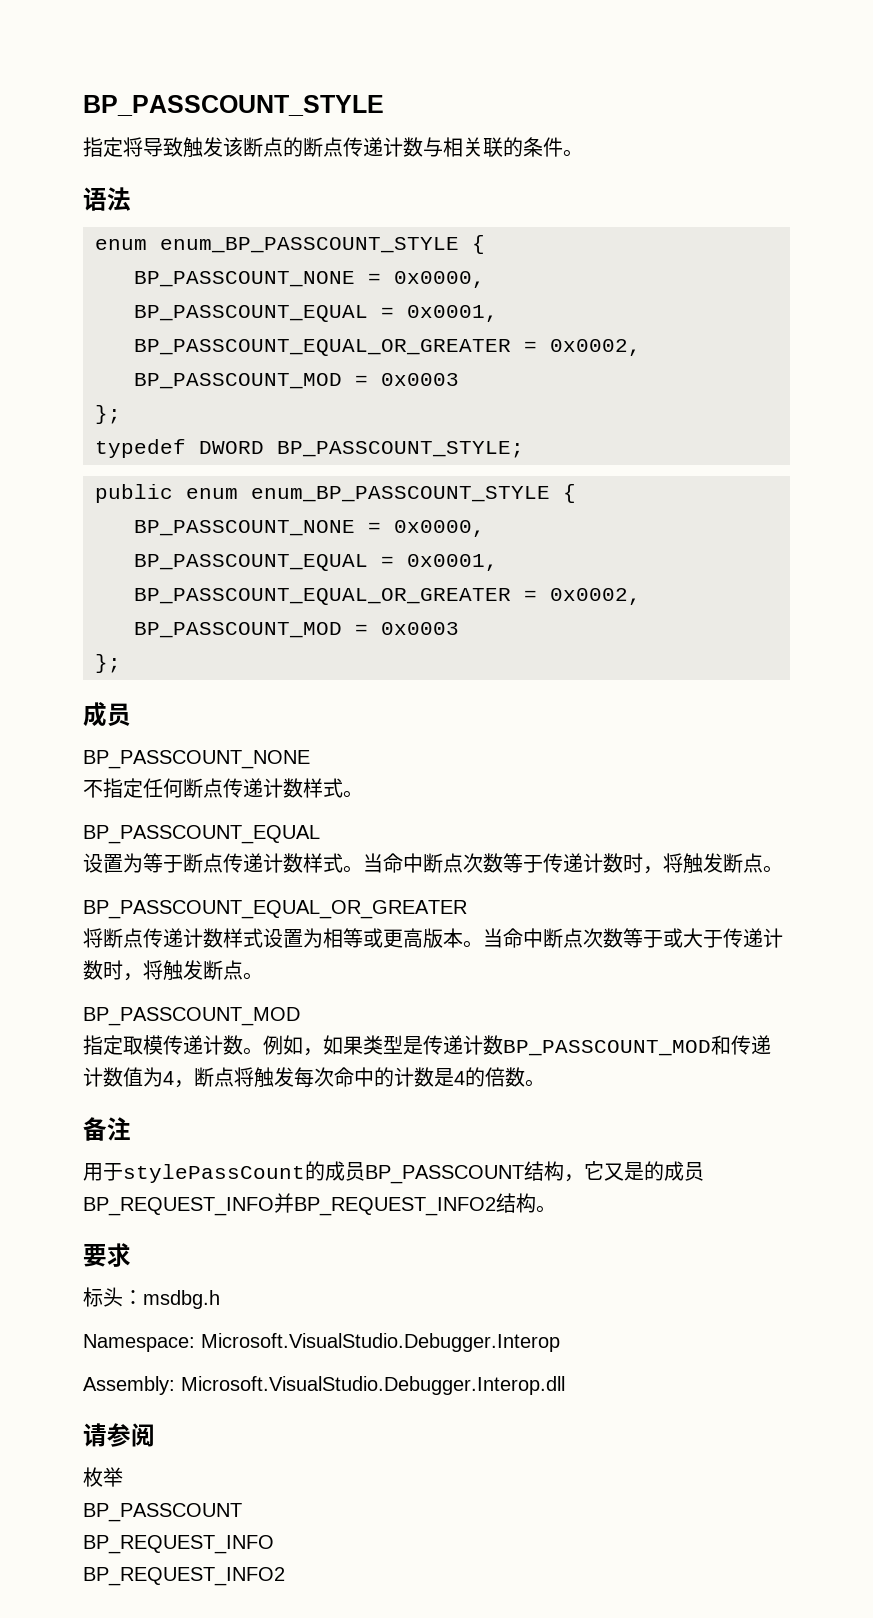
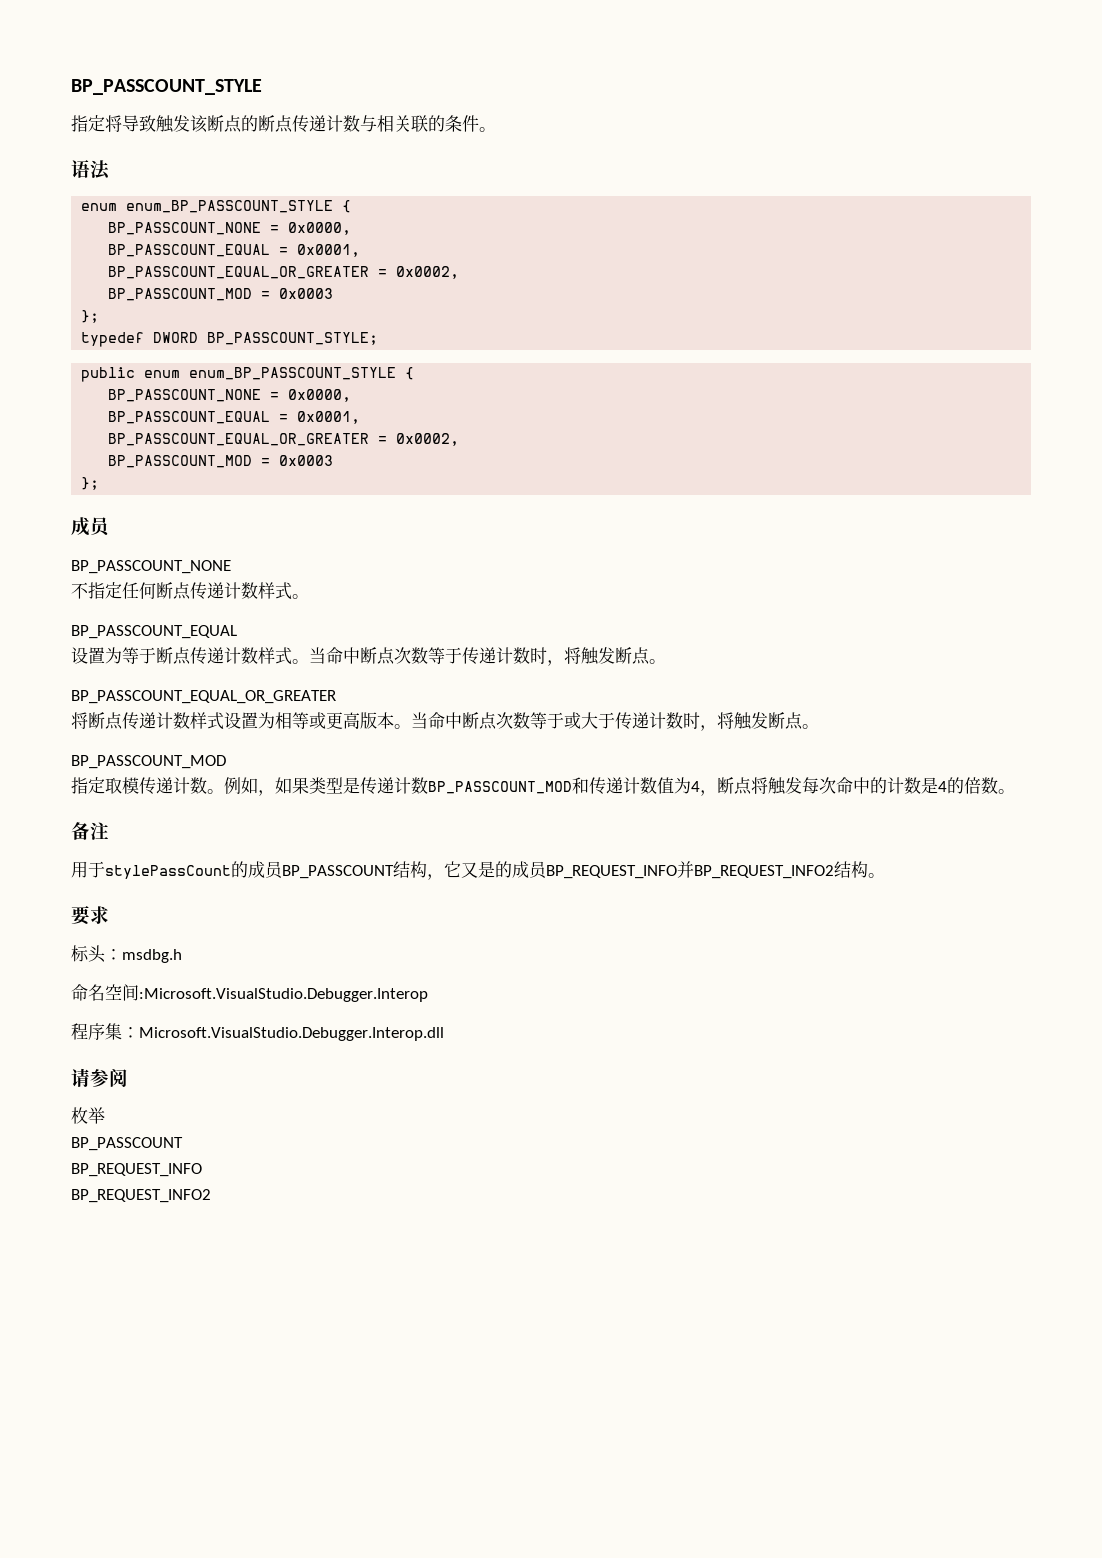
[83,1333,560,1352] [83,1376,175,1395] Namespace: Microsoft.VisualStudio.Debugger.Interop // Assembly: -> [71,984,428,1002] [71,1023,139,1040] 命名空间:Microsoft.VisualStudio.Debugger.Interop // 程序集：

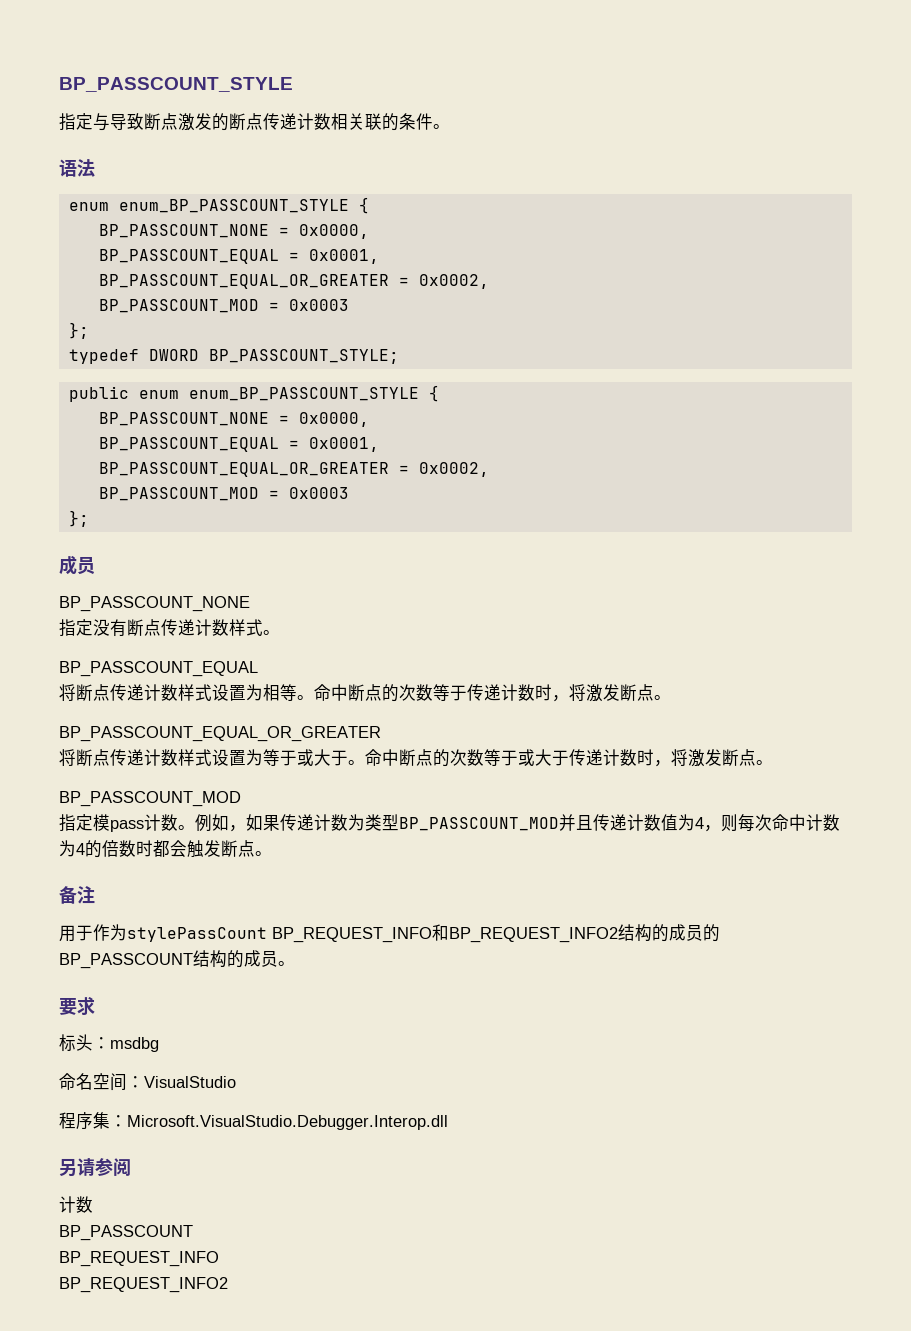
[105,115,242,133] 将导致触发该断点 -> [93,113,212,131] 与导致断点激发
[360,115,377,132] 与 -> (331, 121) none
[71,582,156,599] 不指定任何 -> [59,619,127,637] 指定没有
[71,647,395,665] 设置为等于断点传递计数样式。当命中断点 -> [59,684,399,702] 将断点传递计数样式设置为相等。命中断点的
[581,647,599,665] 触 -> [586,684,603,702] 激
[275,712,497,730] 相等或更高版本。当命中断点 -> [263,749,450,767] 等于或大于。命中断点的
[734,712,752,730] 触 -> [688,749,705,767] 激
[105,777,173,795] 取模传递 -> [93,814,144,832] 模pass
[309,777,589,795] 类型是传递计数BP_PASSCOUNT_MOD和 -> [280,814,593,831] 传递计数为类型BP_PASSCOUNT_MOD并且
[717,777,1015,795] [71,822,109,840] [71,861,868,880] 断点将触发每次命中的计数是4的倍数。 // 备注 // 用于stylePassCount的成员BP_PASSCOUNT结构，它又是的成员BP_REQUEST_INFO并BP_REQUEST_INFO2结构 -> [721,814,840,832] [59,840,272,858] [59,886,95,904] [59,924,720,943] [59,950,278,969] 则每次命中计数为4的倍数时都会触发断点。 // 备注 // 用于作为stylePassCount BP_REQUEST_INFO和BP_REQUEST_INFO2结构的成员的BP_PASSCOUNT结构的成员
[122,949,182,963] msdbg.h -> [110,1037,159,1052] msdbg
[139,988,428,1002] :Microsoft.VisualStudio.Debugger.Interop -> [127,1076,236,1088] ：VisualStudio
(444, 1034) none -> [59,1158,77,1177] 另
[71,1107,105,1124] 枚举 -> [59,1196,93,1213] 计数

